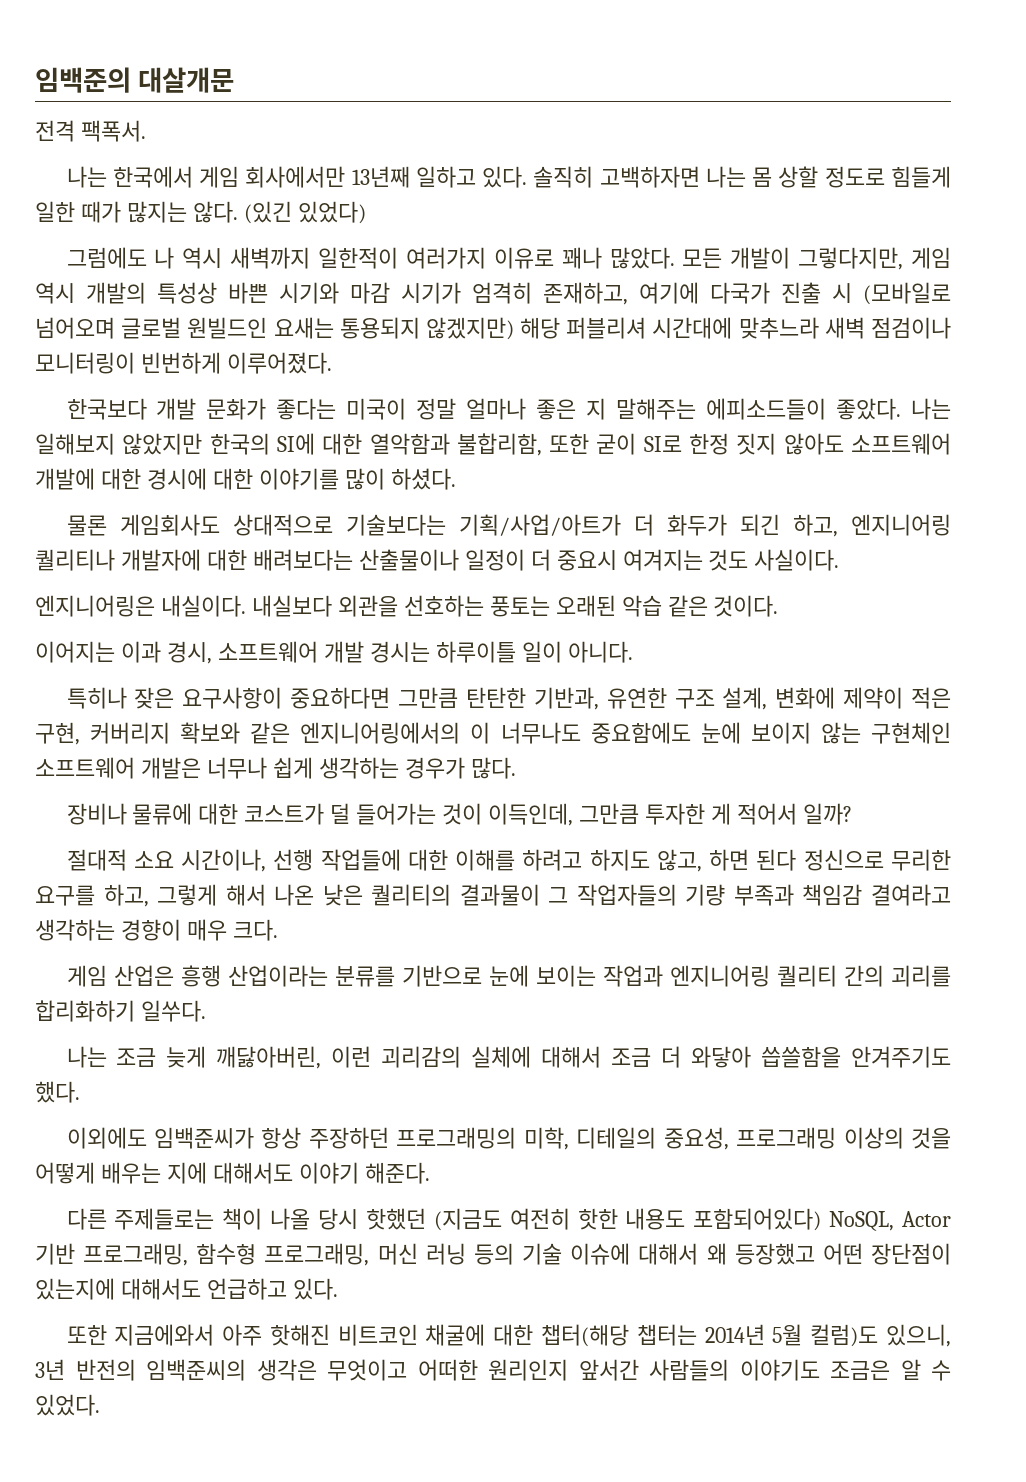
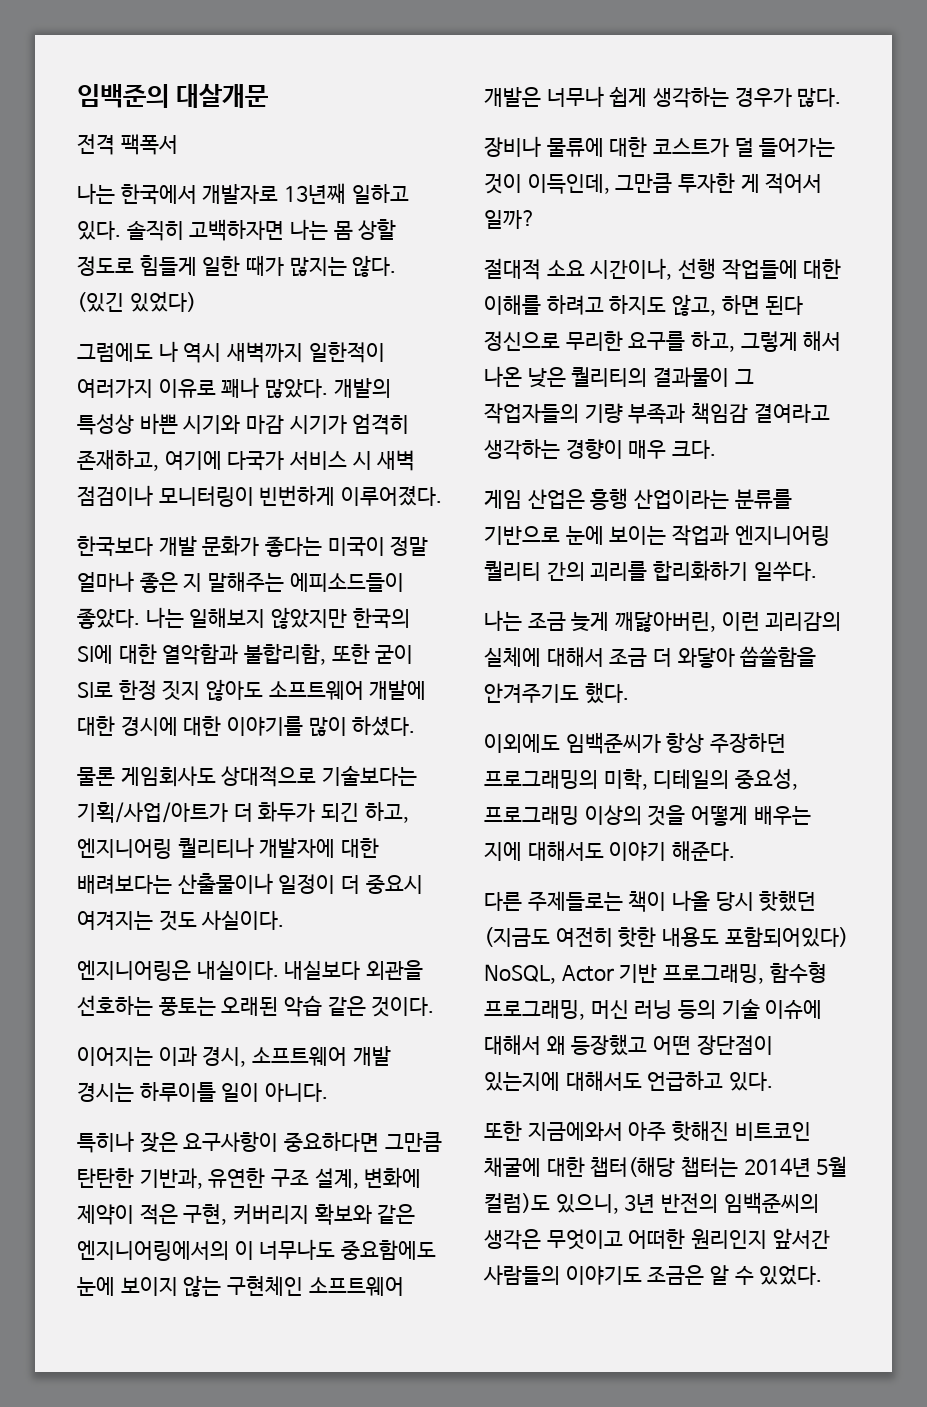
[80,120,146,142] 팩폭서. -> [120,134,178,155] 팩폭서
[199,166,346,188] 게임 회사에서만 -> [202,184,279,204] 개발자로
[682,247,951,270] [35,282,75,304] 모든 개발이 그렇다지만, 게임 역시 -> (329, 389) none
[781,282,951,305] [35,317,819,340] 진출 시 (모바일로 넘어오며 글로벌 원빌드인 요새는 통용되지 않겠지만) 해당 퍼블리셔 시간대에 맞추느라 -> [289,451,372,470] 서비스 시

